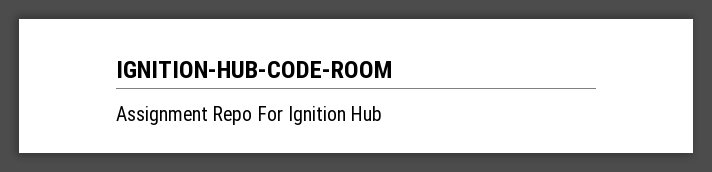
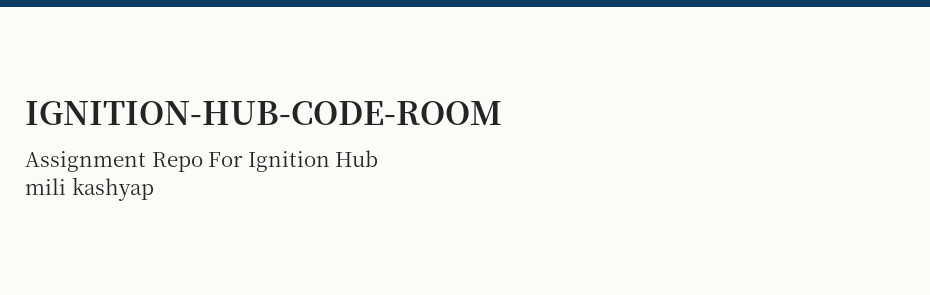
(383, 113) none -> [25,177,154,201] // mili kashyap

